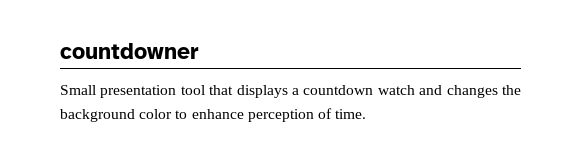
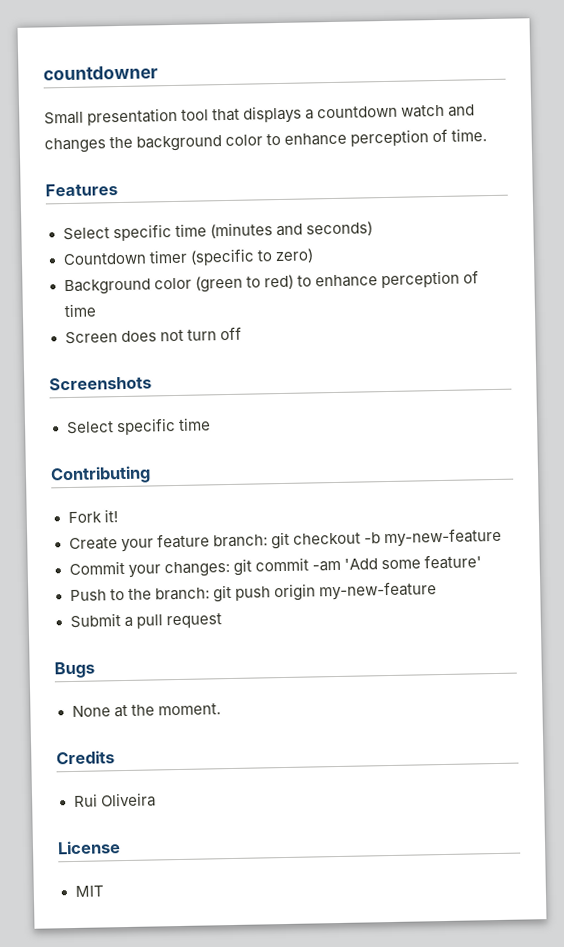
(367, 114) none -> [45,183,118,197] [62,221,373,242] [62,248,314,266] [63,270,479,296] [63,303,97,318] [64,326,242,345] [49,376,152,391] [65,417,211,436] [50,465,151,485] [67,509,118,524] [68,527,502,553] [68,554,482,578] [69,581,437,603] [69,613,222,629] [54,661,95,679] [71,703,221,718] [56,750,115,765] [73,792,156,808] [57,840,121,855] [74,885,104,897] // Features // Select specific time (minutes and seconds) // Countdown timer (specific to zero) // Background color (green to red) to enhance perception of time // Screen does not turn off // Screenshots // Select specific time // Contributing // Fork it! // Create your feature branch: git checkout -b my-new-feature // Commit your changes: git commit -am 'Add some feature' // Push to the branch: git push origin my-new-feature // Submit a pull request // Bugs // None at the moment. // Credits // Rui Oliveira // License // MIT

